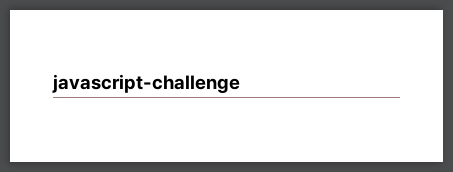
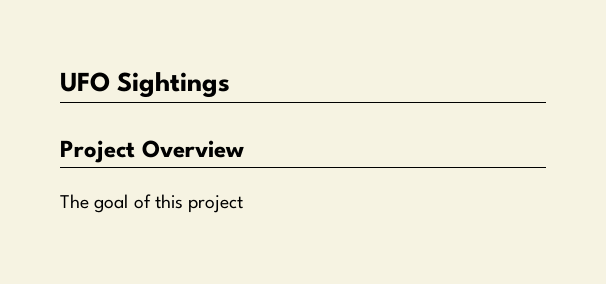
[52,74,240,93] javascript-challenge -> [60,72,231,98] [60,140,244,163] [60,194,244,213] UFO Sightings // Project Overview // The goal of this project

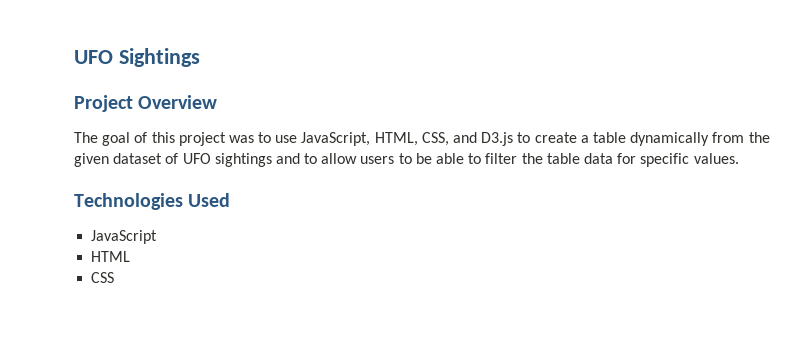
(244, 204) none -> [228,132,770,146] [74,153,739,167] [74,193,231,210] [91,230,158,244] [91,251,131,262] [91,272,115,283] was to use JavaScript, HTML, CSS, and D3.js to create a table dynamically from the given dataset of UFO sightings and to allow users to be able to filter the table data for specific values. // Technologies Used // JavaScript // HTML // CSS

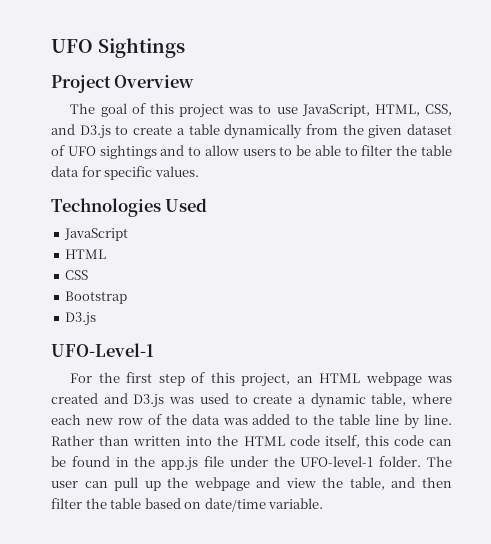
(115, 277) none -> [65,291,128,304] [65,312,97,326] [51,343,154,357] [70,372,452,387] [51,393,453,408] [51,414,452,429] [51,435,453,448] [51,456,453,471] [51,477,452,491] [51,498,324,512] // Bootstrap // D3.js // UFO-Level-1 // For the first step of this project, an HTML webpage was created and D3.js was used to create a dynamic table, where each new row of the data was added to the table line by line. Rather than written into the HTML code itself, this code can be found in the app.js file under the UFO-level-1 folder. The user can pull up the webpage and view the table, and then filter the table based on date/time variable.

